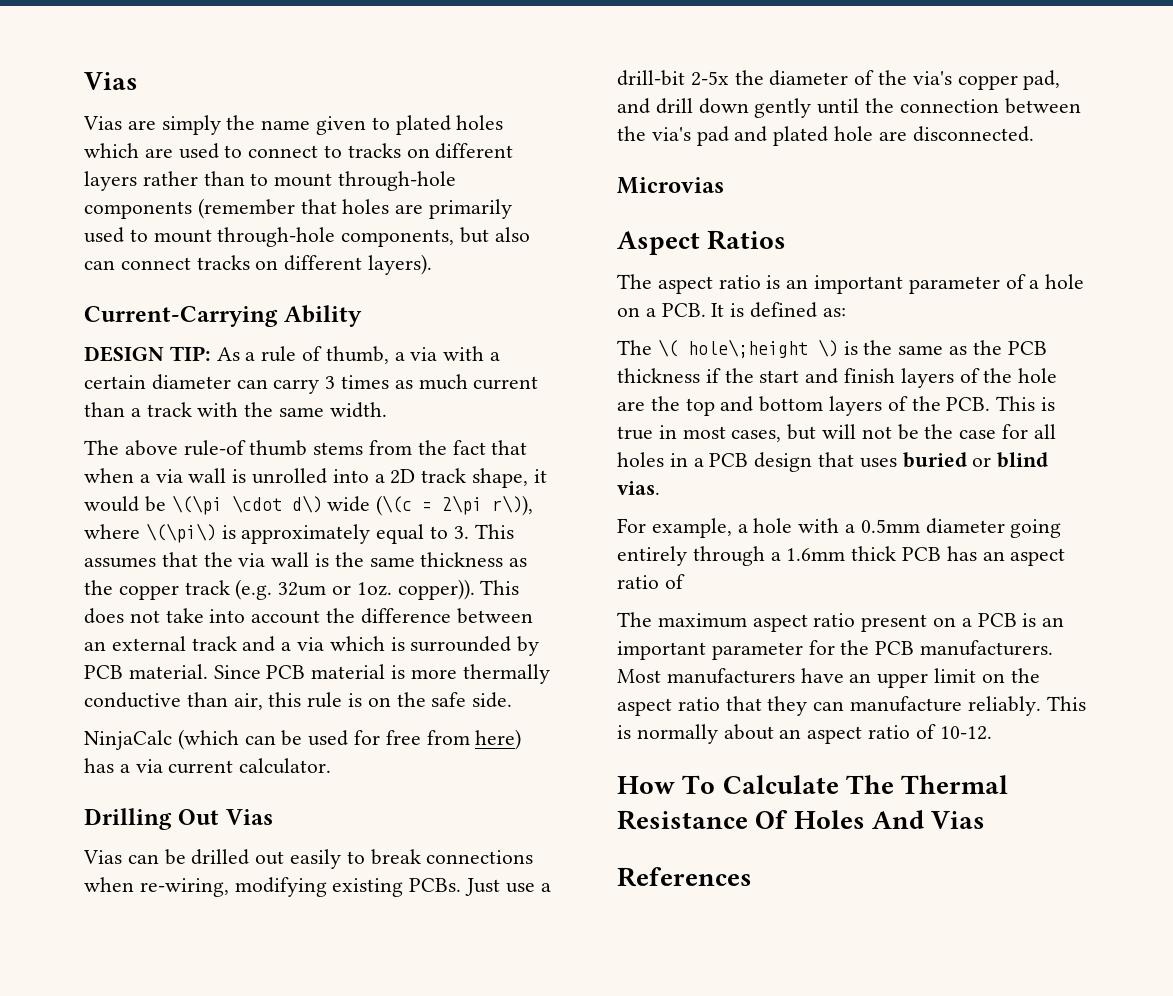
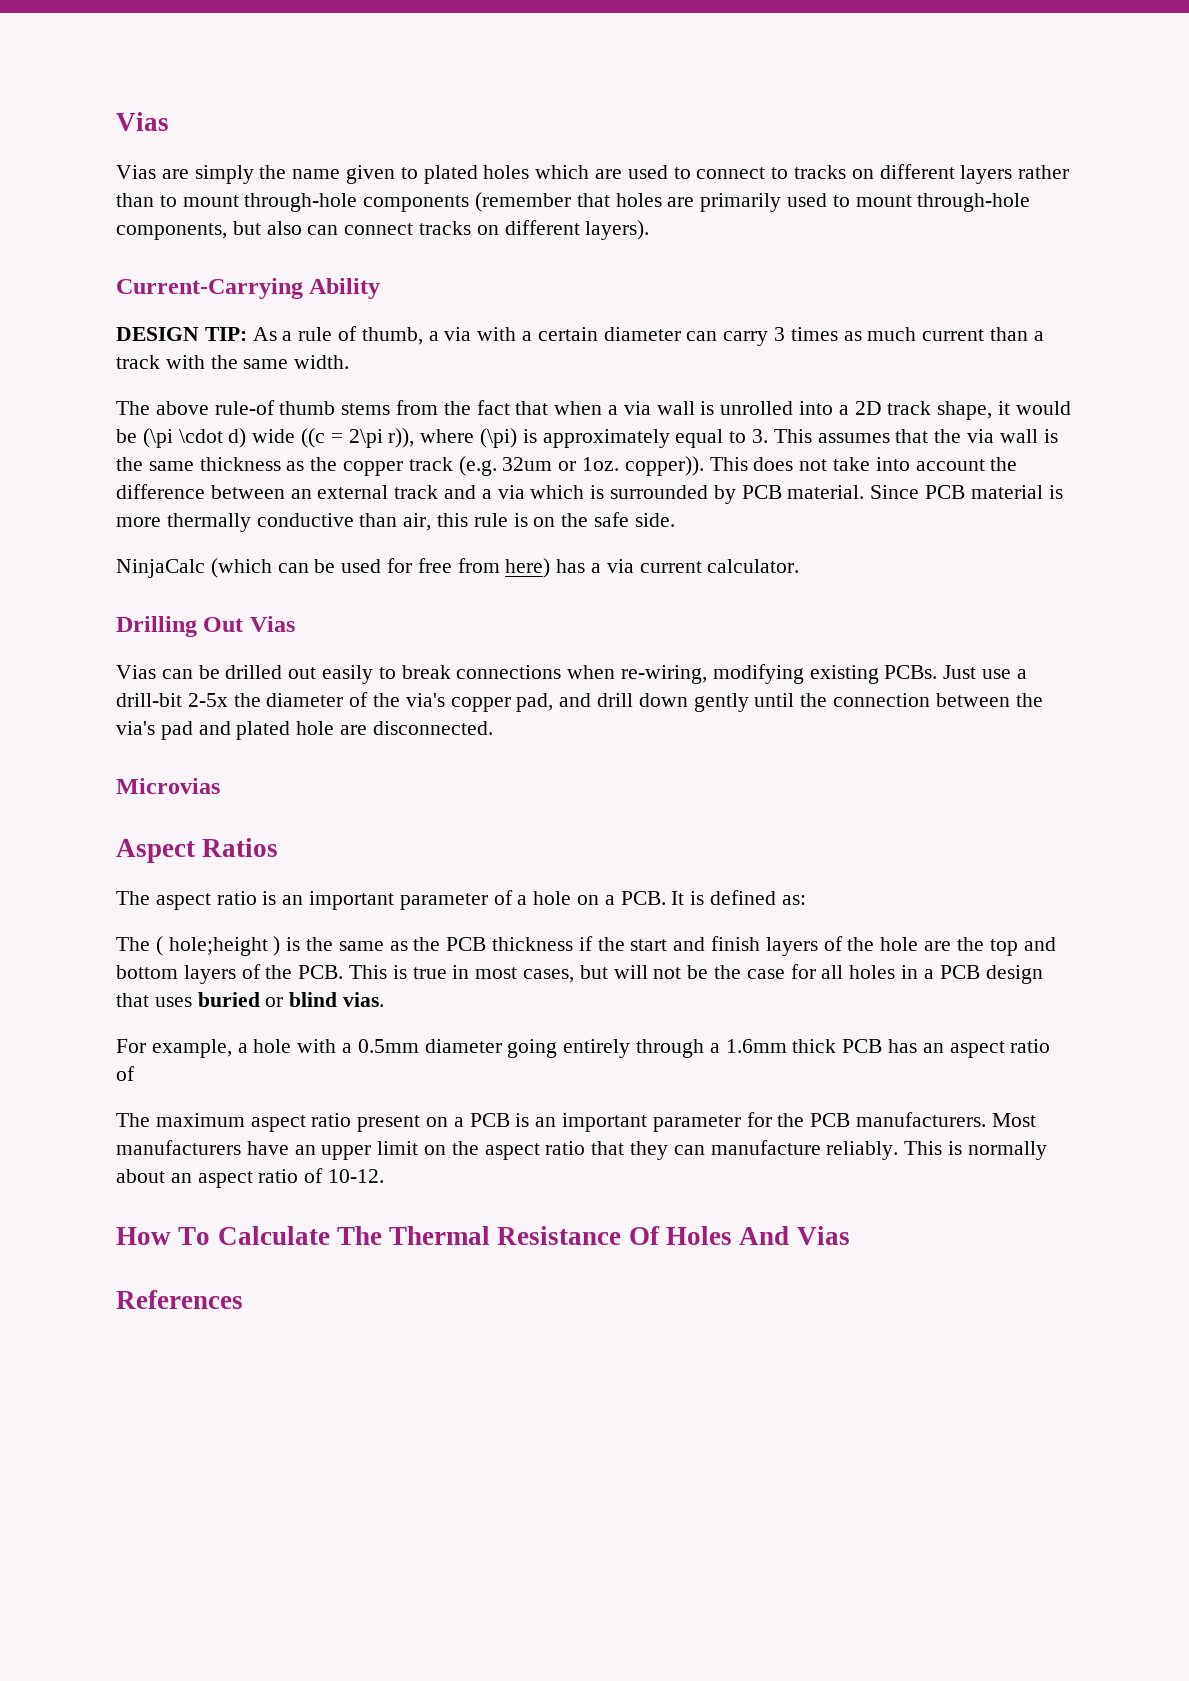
[171,495,534,516] [84,523,216,543] \(\pi \cdot d\) wide (\(c = 2\pi r\)), where \(\pi\) -> [142,428,518,448] (\pi \cdot d) wide ((c = 2\pi r)), where (\pi)
[657,339,838,358] \( hole\;height \) -> [155,936,281,956] ( hole;height )

